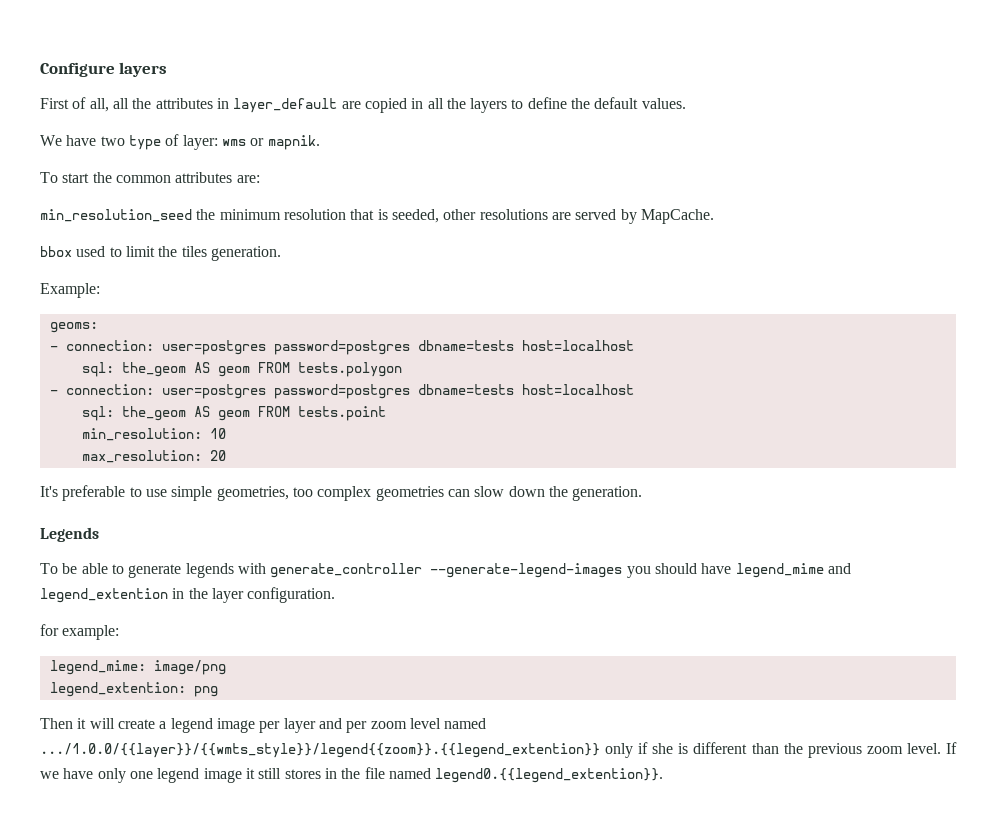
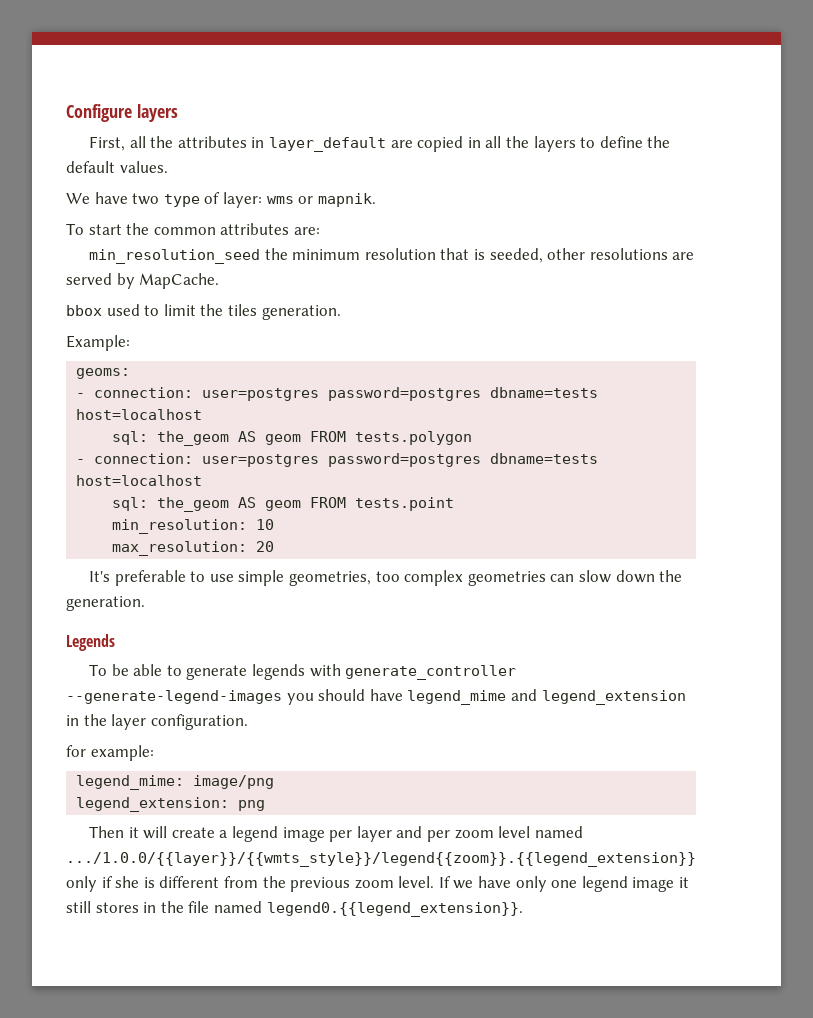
[40,97,109,112] First of all, -> [89,136,126,151] First,
[40,588,168,603] legend_extention -> [541,690,686,705] legend_extension
[49,682,186,697] legend_extention: -> [76,797,230,812] legend_extension:
[40,743,600,758] .../1.0.0/{{layer}}/{{wmts_style}}/legend{{zoom}}.{{legend_extention}} -> [66,852,696,867] .../1.0.0/{{layer}}/{{wmts_style}}/legend{{zoom}}.{{legend_extension}}
[751,743,779,754] than -> [223,876,258,888] from
[435,768,664,783] legend0.{{legend_extention}}. -> [266,902,523,917] legend0.{{legend_extension}}.

